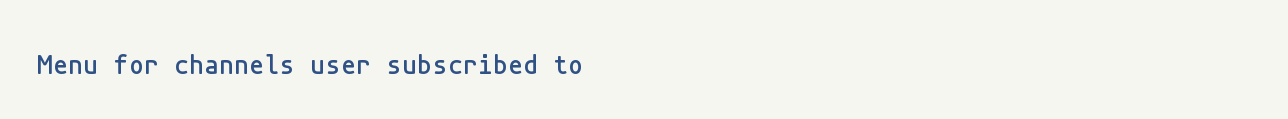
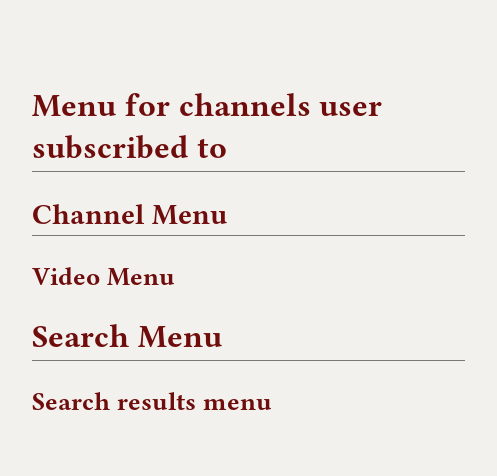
(583, 65) none -> [32,204,227,225] [32,267,176,286] [32,324,222,348] [32,392,273,410] // Channel Menu // Video Menu // Search Menu // Search results menu

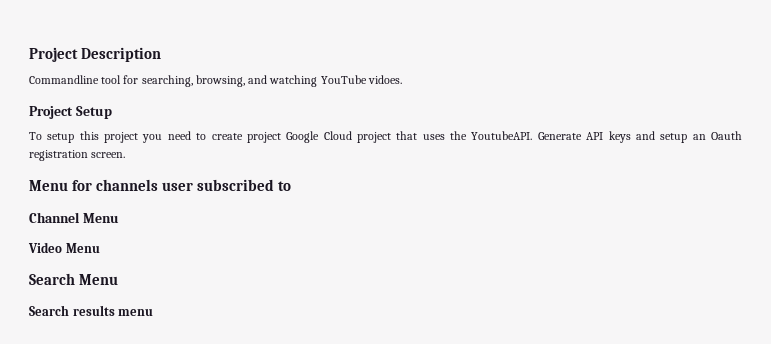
(32, 106) none -> [29,47,162,62] [29,75,402,87] [29,106,112,119] [29,131,743,143] [29,150,126,161] Project Description // Commandline tool for searching, browsing, and watching YouTube vidoes. // Project Setup // To setup this project you need to create project Google Cloud project that uses the YoutubeAPI. Generate API keys and setup an Oauth registration screen. //

